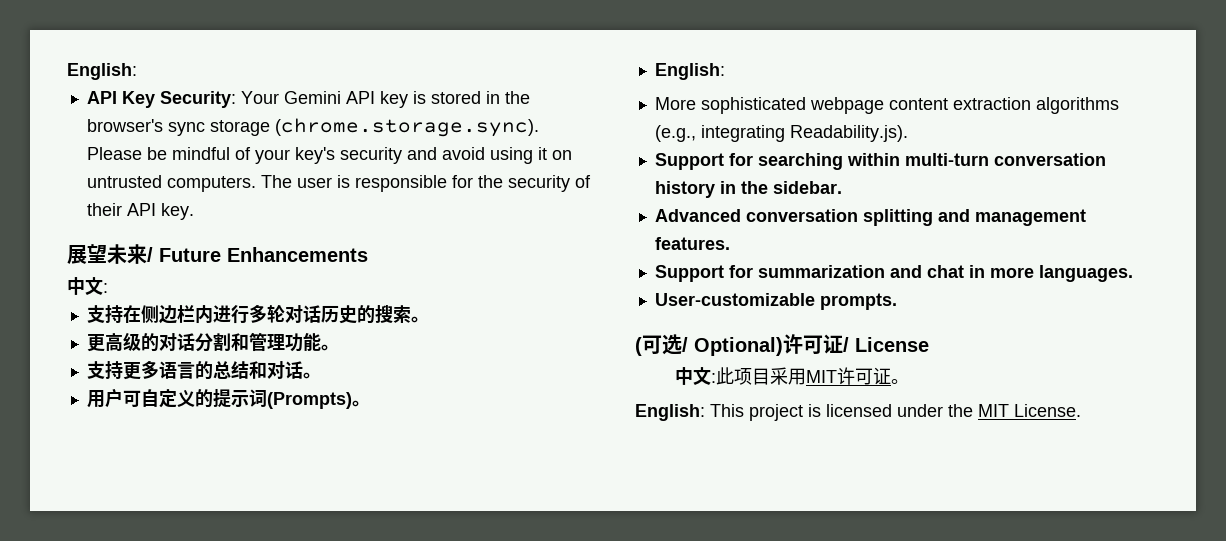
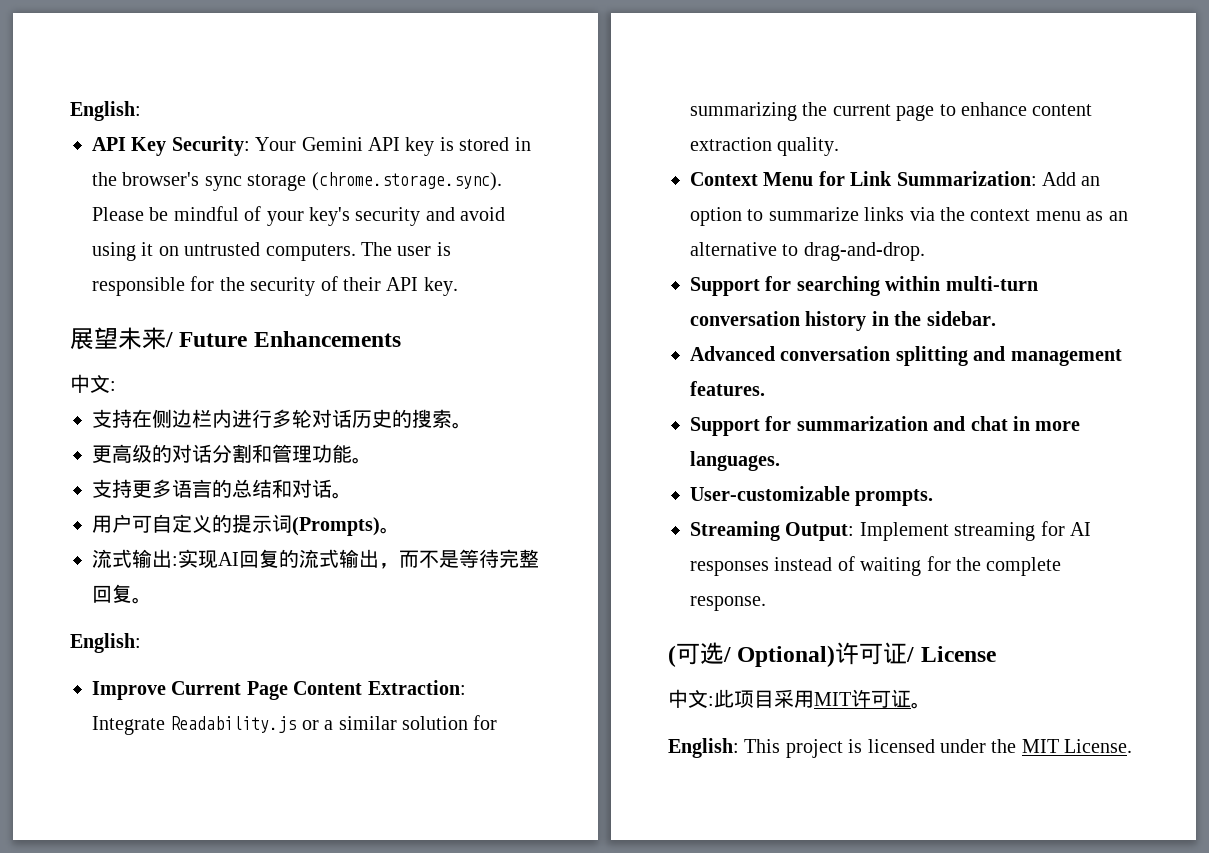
[654,63,725,80] [654,97,1119,114] [654,125,908,142] English: // More sophisticated webpage content extraction algorithms (e.g., integrating Readability.js). -> [92,549,539,569] [92,584,152,604] [70,633,141,653] [92,680,466,700] [92,715,498,735] [690,102,1093,121] [690,137,840,156] [690,171,1101,186] [690,207,1128,226] [690,242,925,261] 流式输出:实现AI回复的流式输出，而不是等待完整回复。 // English: // Improve Current Page Content Extraction: Integrate Readability.js or a similar solution for summarizing the current page to enhance content extraction quality. // Context Menu for Link Summarization: Add an option to summarize links via the context menu as an alternative to drag-and-drop.
(897, 301) none -> [690,521,1091,541] [690,556,1062,576] [690,596,766,611] // Streaming Output: Implement streaming for AI responses instead of waiting for the complete response.

